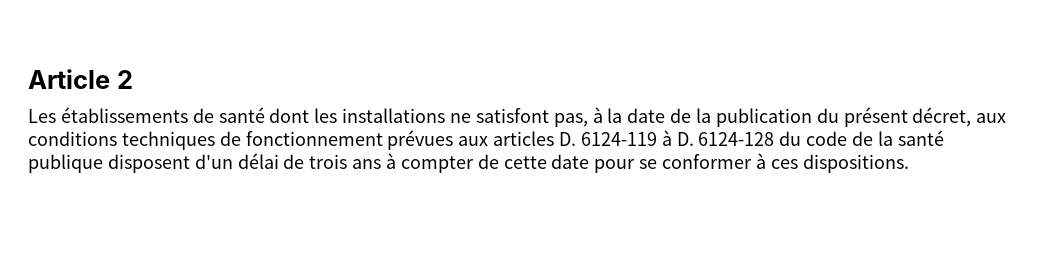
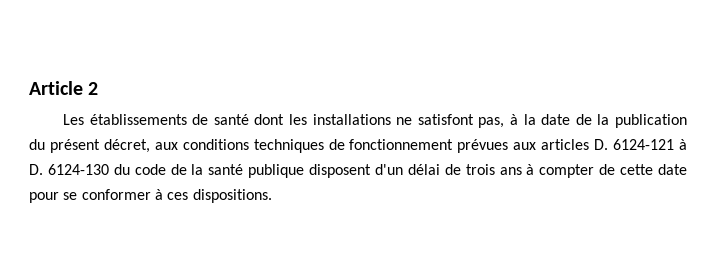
[580,132,657,146] 6124-119 -> [613,139,675,150] 6124-121
[698,132,775,146] 6124-128 -> [47,164,109,175] 6124-130

